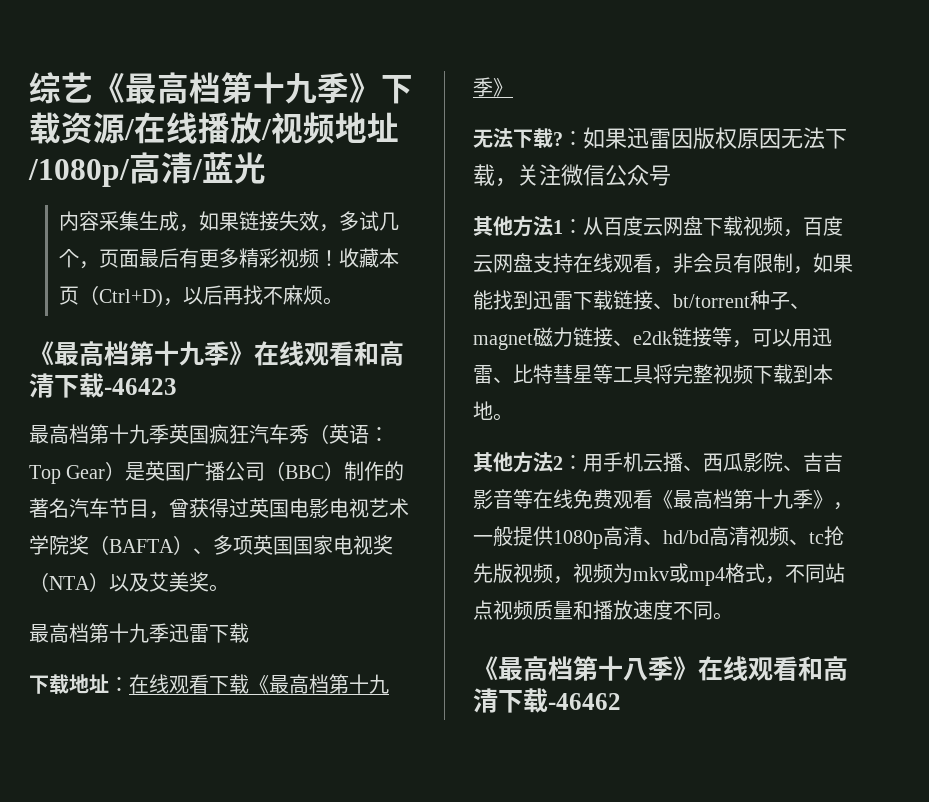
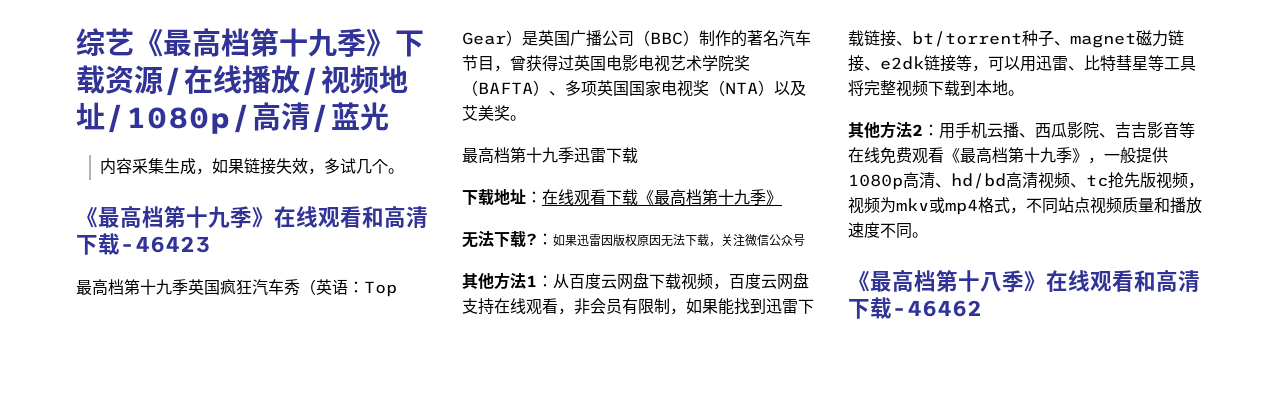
[78,248,399,269] [58,285,323,308] ，页面最后有更多精彩视频！收藏本页（Ctrl+D)，以后再找不麻烦 -> (388, 166) none

